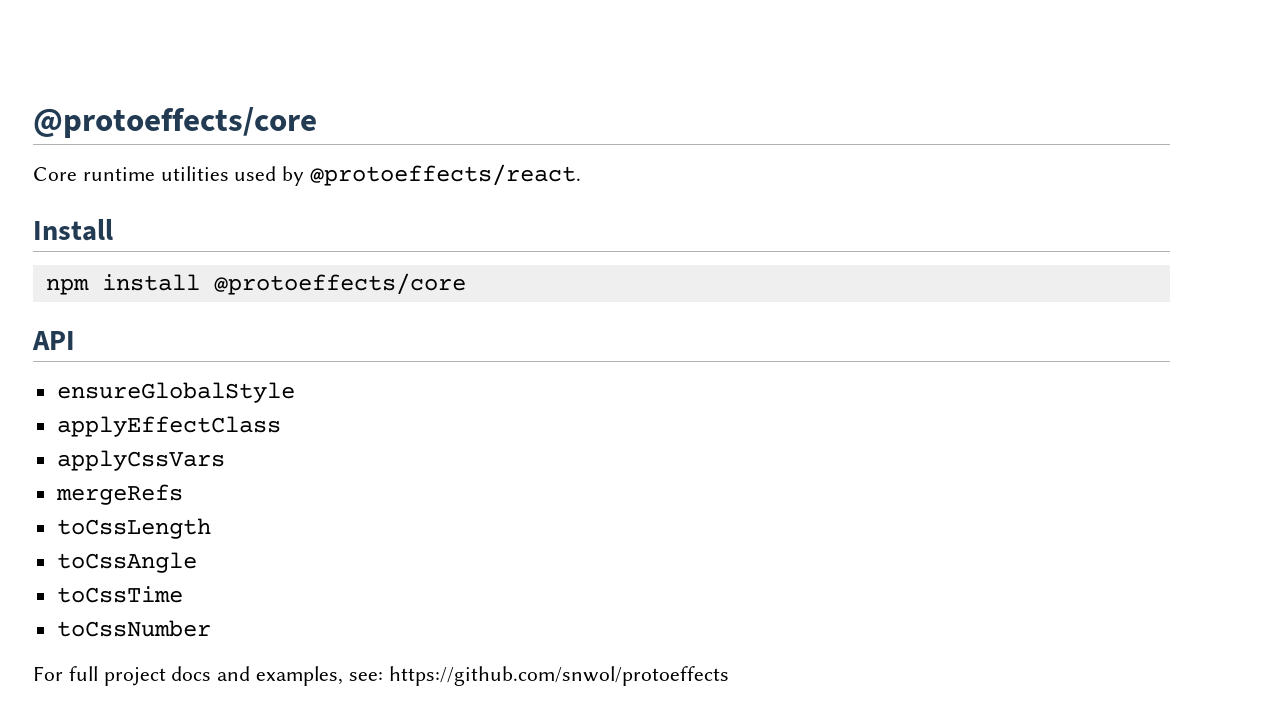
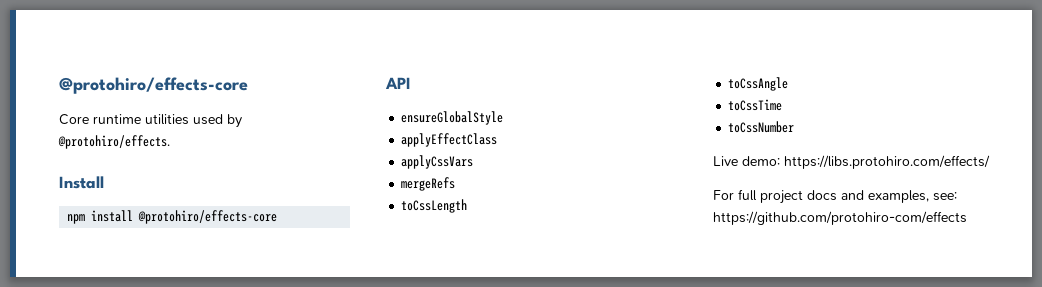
[33,107,317,138] @protoeffects/core -> [59,77,248,94] @protohiro/effects-core
[310,164,582,186] @protoeffects/react. -> [58,135,170,149] @protohiro/effects.
[213,273,466,295] @protoeffects/core -> [138,210,278,224] @protohiro/effects-core
(211, 628) none -> [713,155,990,169] // Live demo: https://libs.protohiro.com/effects/
[388,666,729,686] https://github.com/snwol/protoeffects -> [713,211,967,225] https://github.com/protohiro-com/effects

